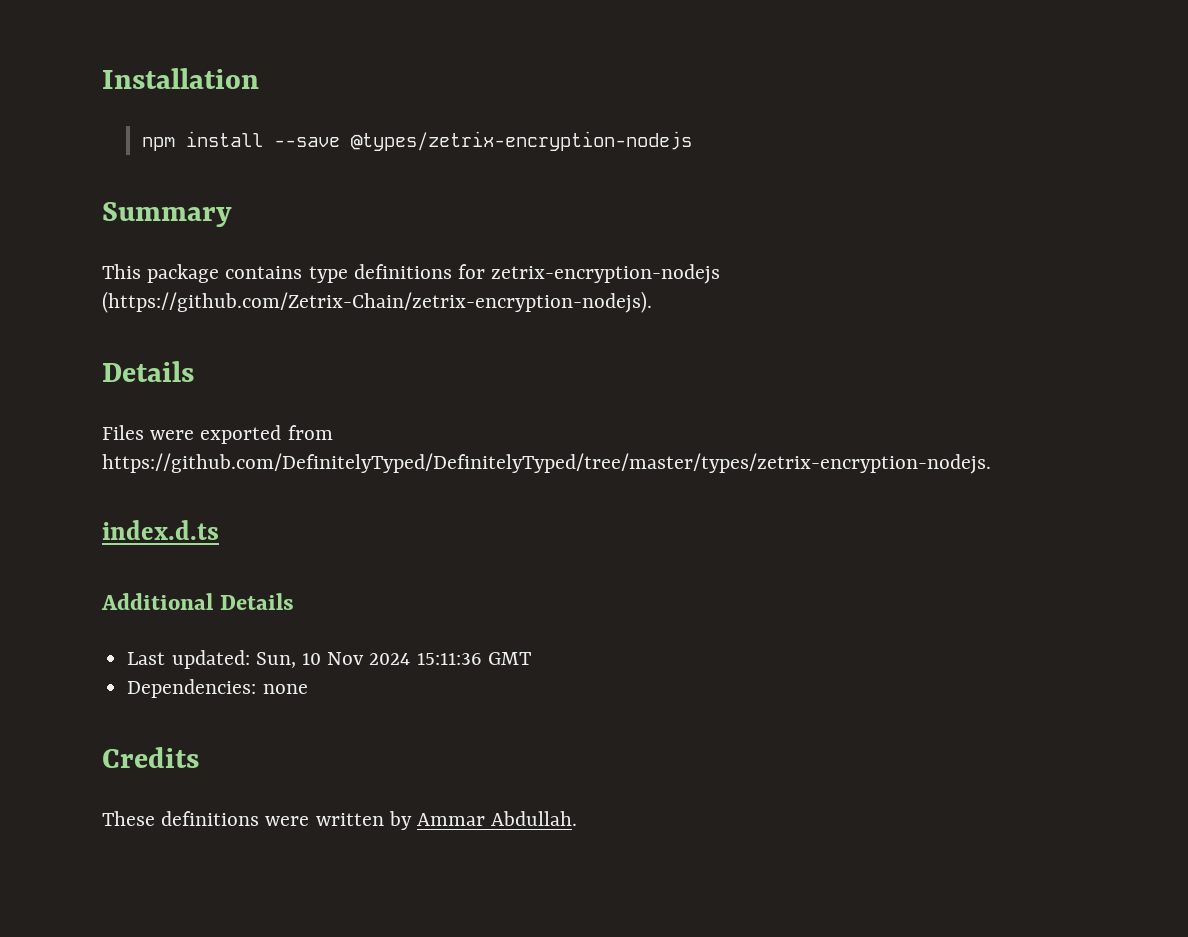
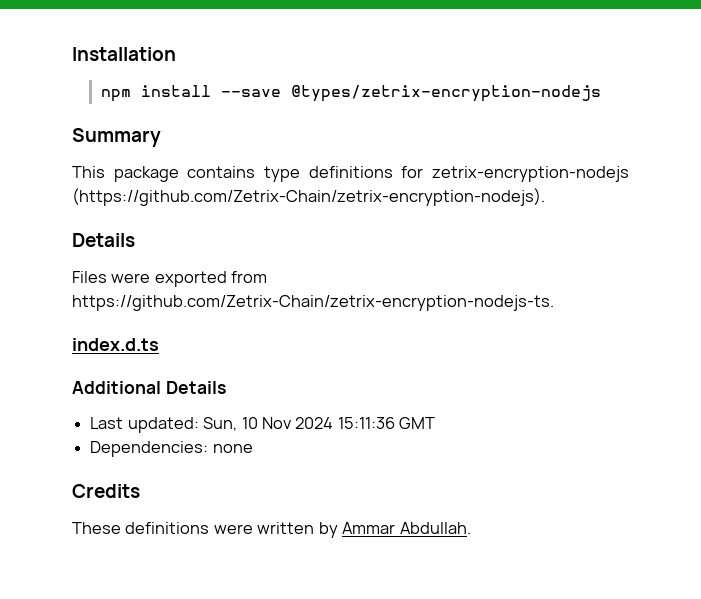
[102,453,991,474] https://github.com/DefinitelyTyped/DefinitelyTyped/tree/master/types/zetrix-encryption-nodejs. -> [72,295,554,311] https://github.com/Zetrix-Chain/zetrix-encryption-nodejs-ts.

